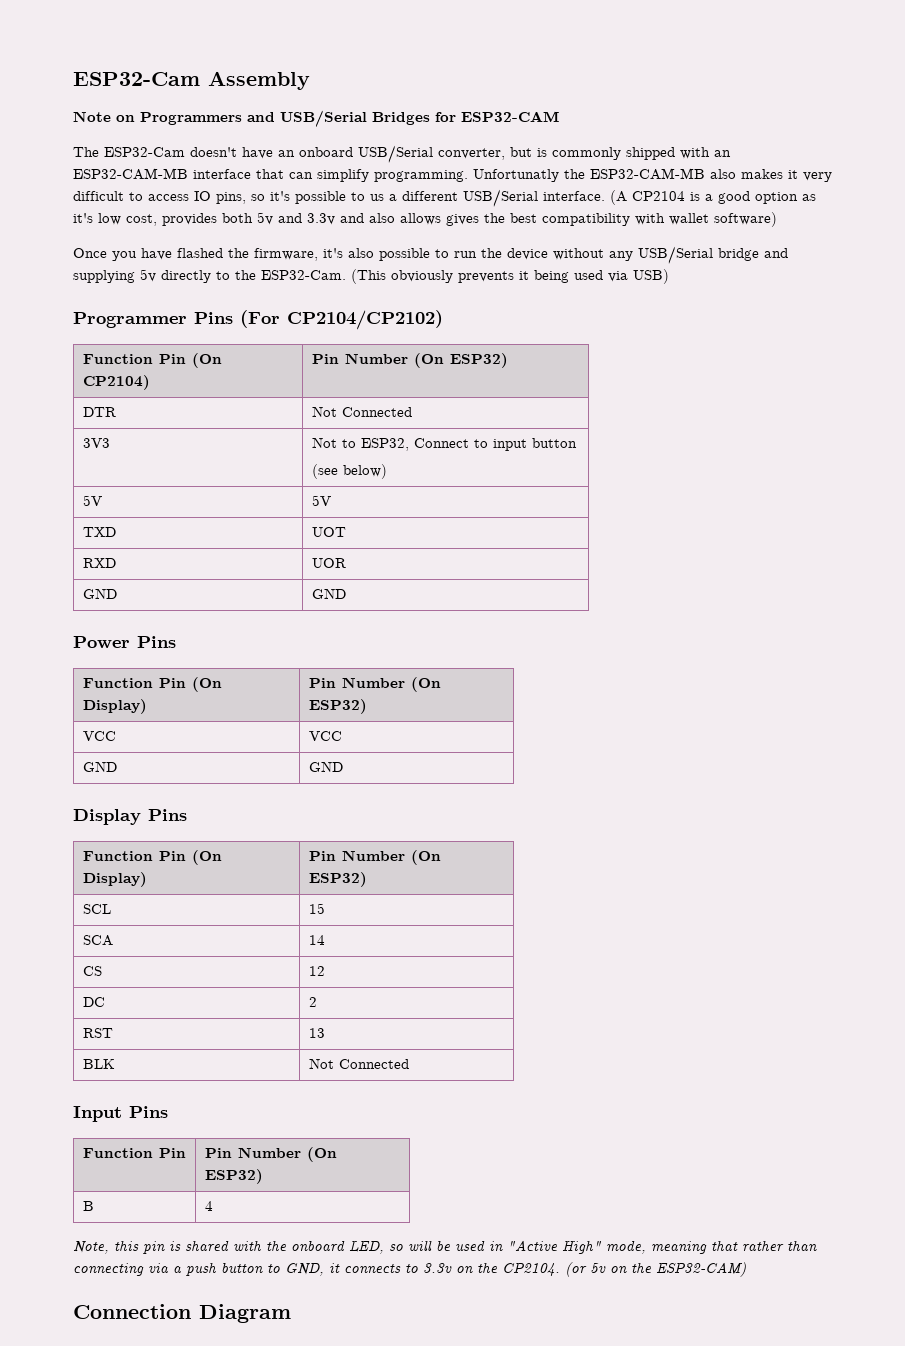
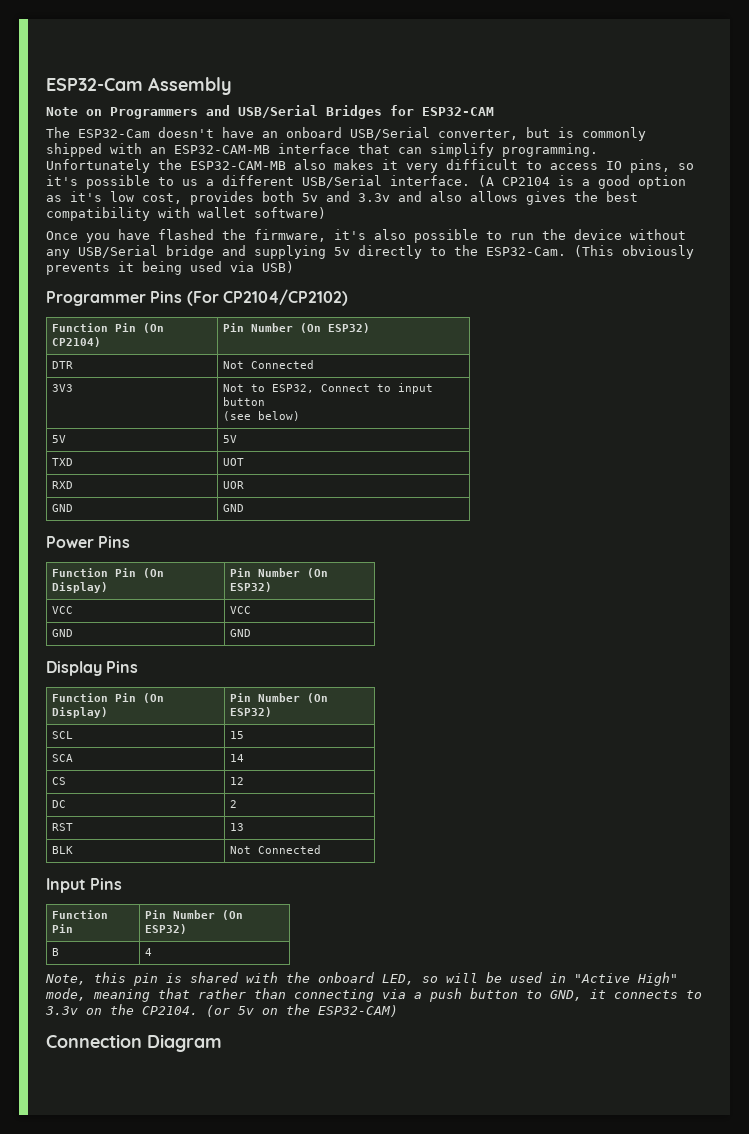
[473,169,559,182] Unfortunatly -> [46,159,150,173] Unfortunately

